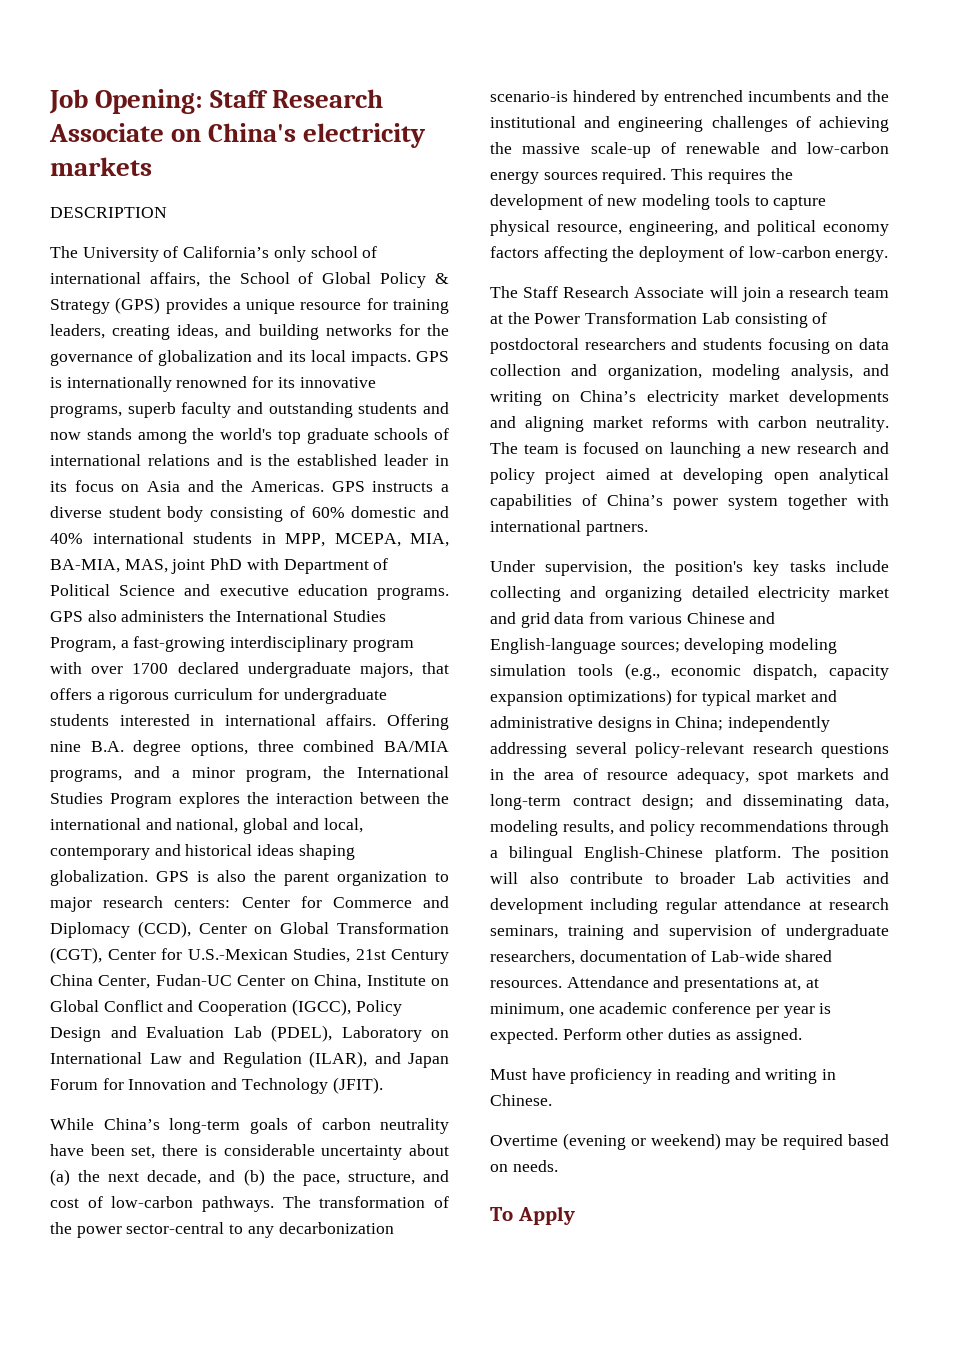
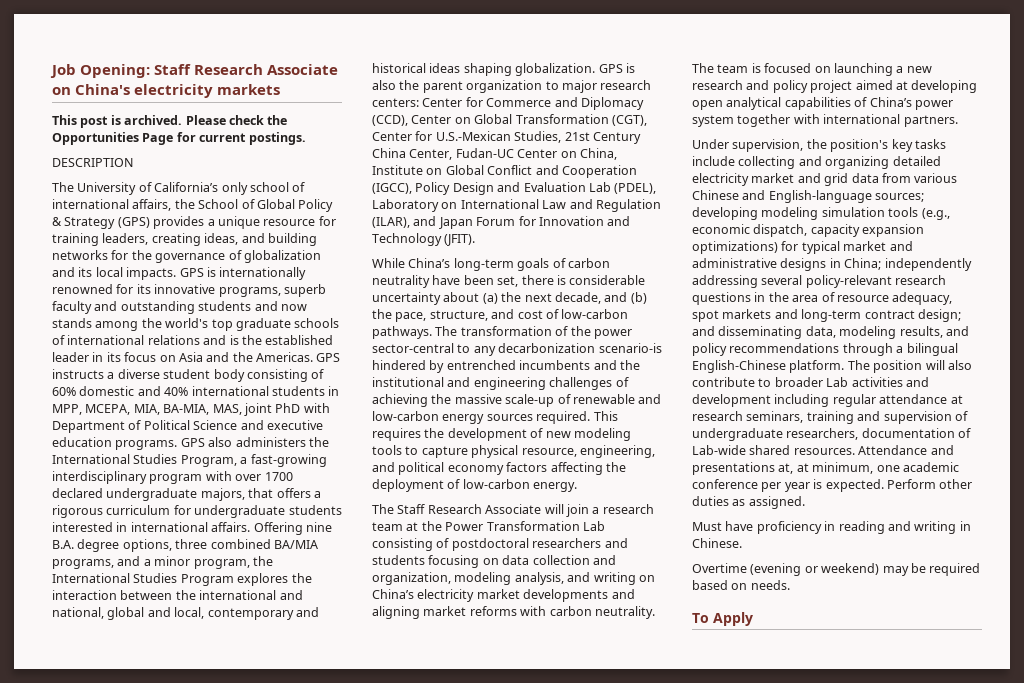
(152, 166) none -> [52,115,288,128] [52,132,306,145] // This post is archived. Please check the Opportunities Page for current postings.

